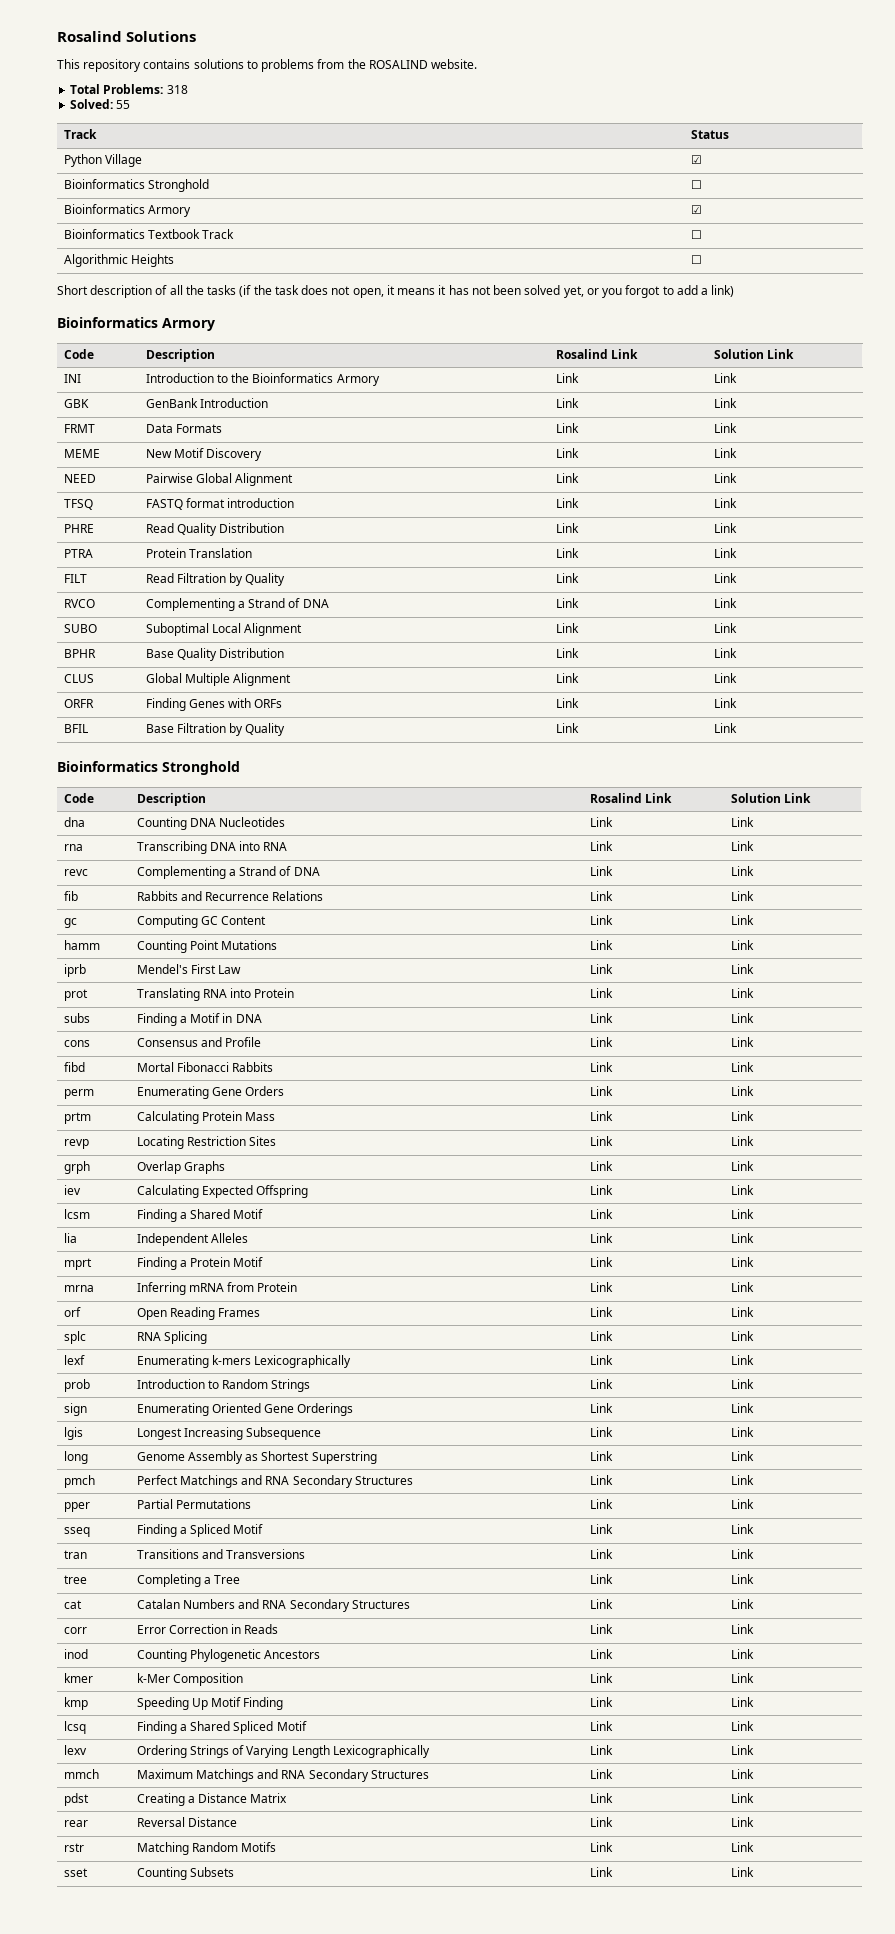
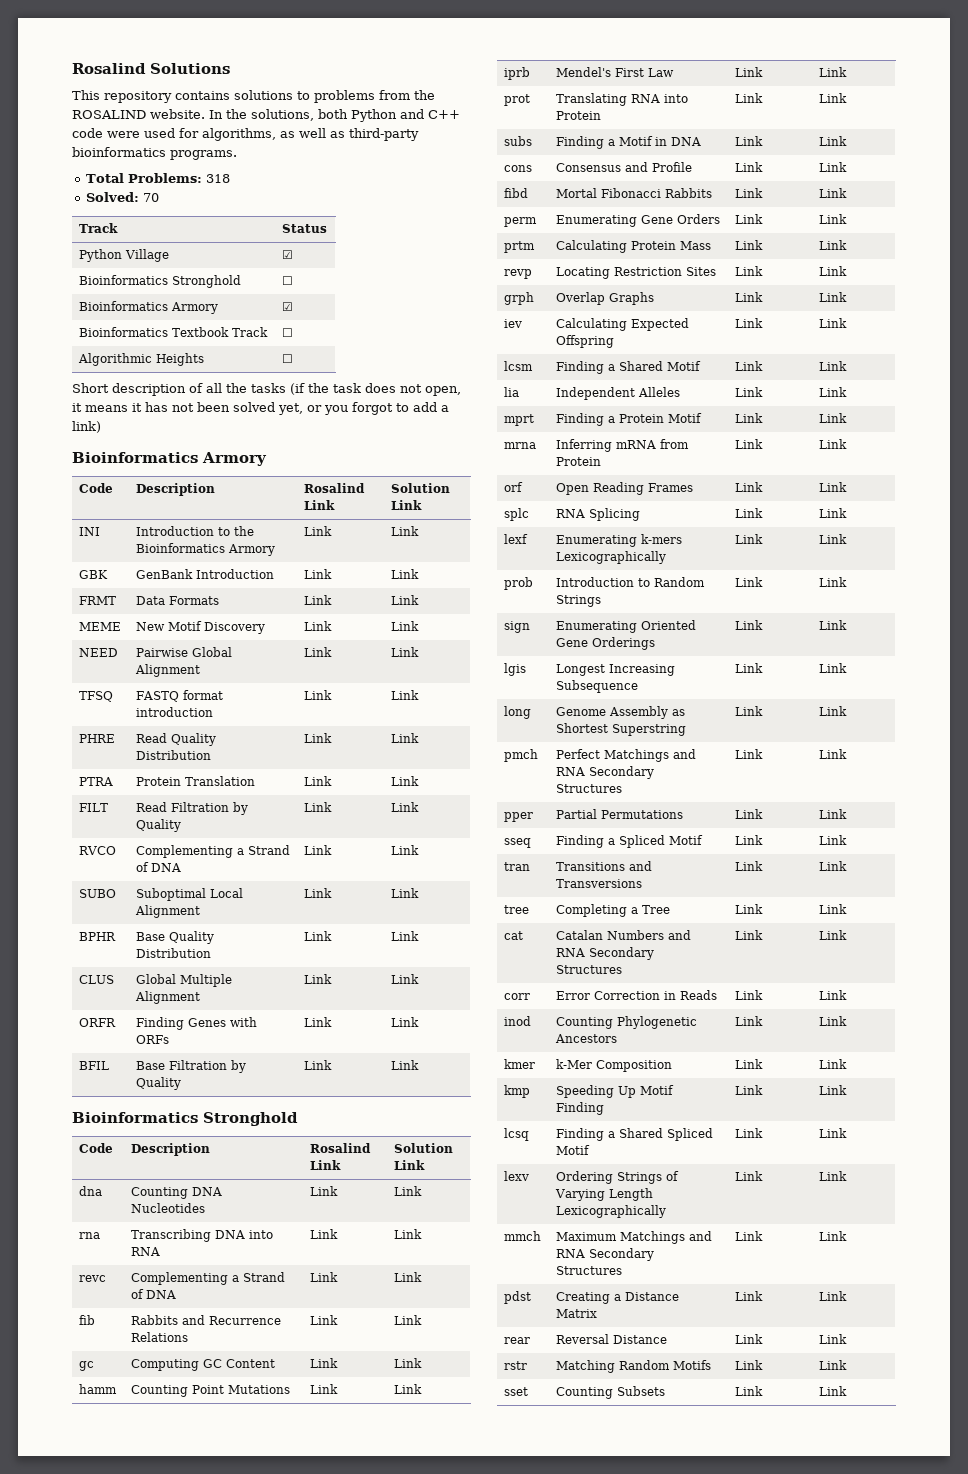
(478, 64) none -> [209,109,460,122] [72,128,419,141] [72,147,237,160] In the solutions, both Python and C++ code were used for algorithms, as well as third-party bioinformatics programs.
[116,100,131,109] 55 -> [143,193,160,202] 70

